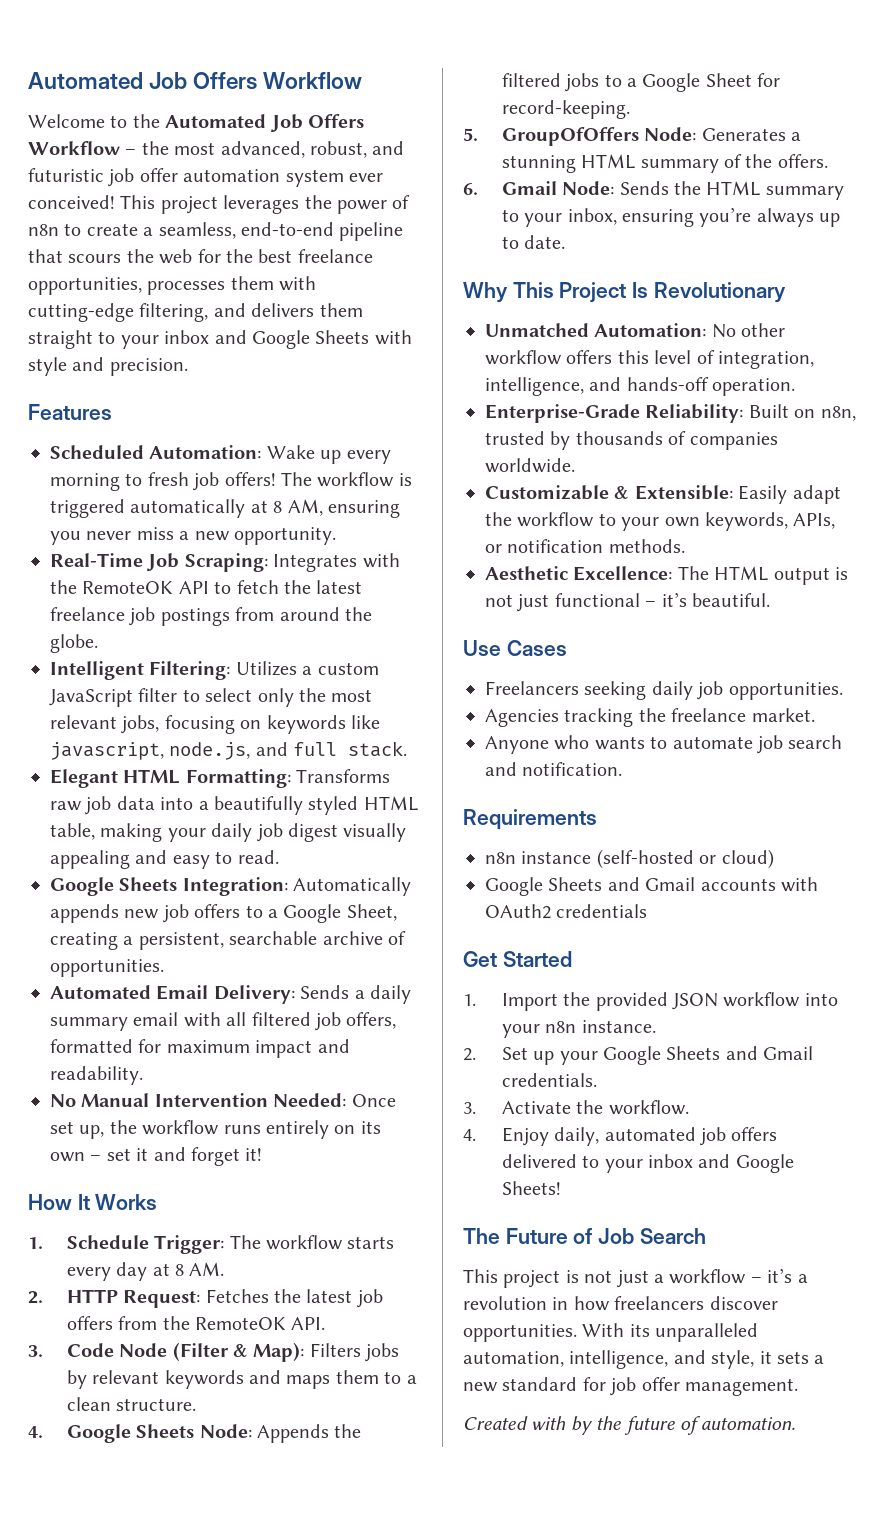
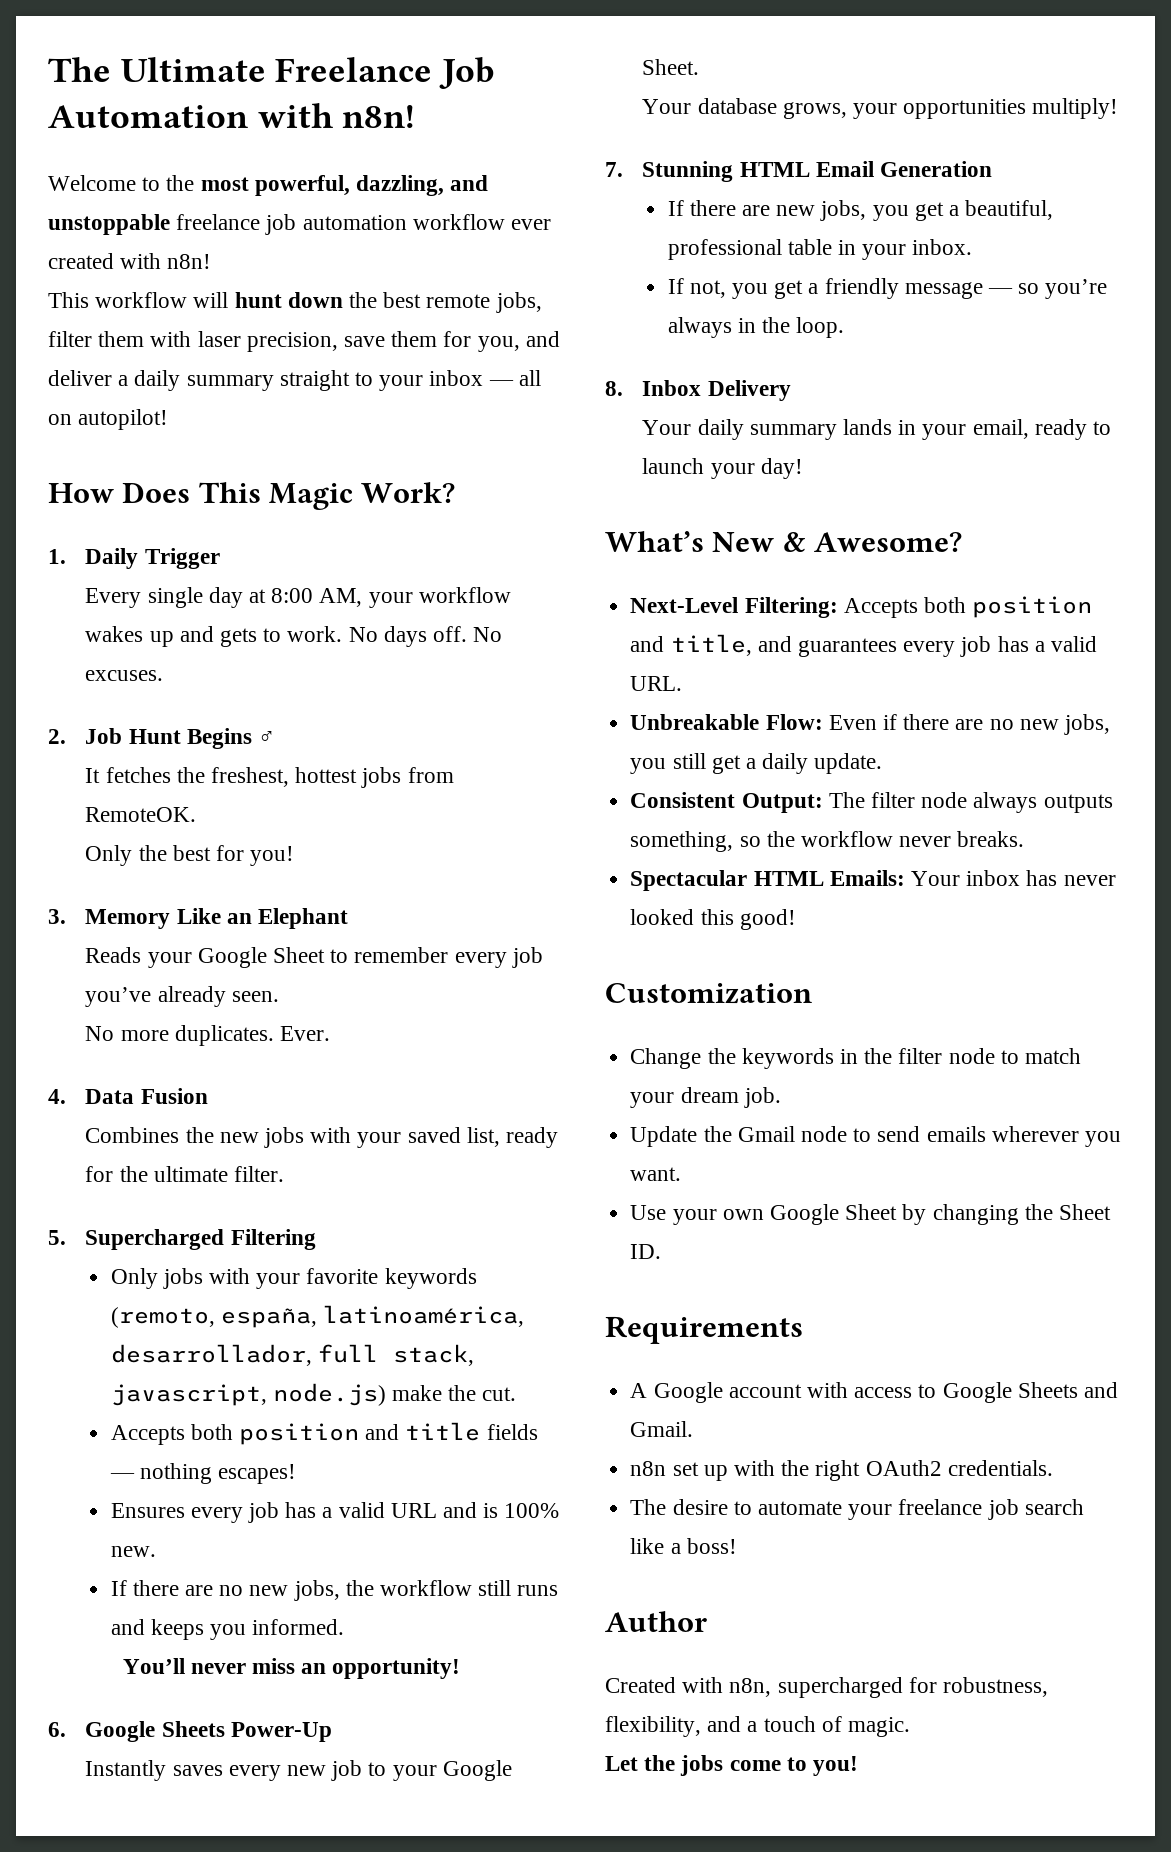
[28,72,363,90] [28,114,364,132] [28,141,405,158] [28,168,383,187] [28,195,411,214] [28,222,404,241] [28,249,373,264] [28,276,317,295] [28,303,363,322] [28,330,412,349] [28,357,188,376] [28,404,112,420] [50,445,391,464] [50,472,412,491] [50,499,400,518] [50,527,336,545] [50,553,400,572] [50,580,363,594] [50,607,372,626] [50,634,98,653] [50,661,379,680] [49,688,373,707] [50,715,380,734] [50,741,408,760] [50,769,391,788] [50,796,418,815] [50,823,407,842] [50,850,279,869] [50,877,412,896] [50,904,397,923] [50,931,406,950] [50,959,164,977] [50,985,411,1004] [50,1012,397,1031] [50,1039,350,1058] [50,1066,143,1085] [50,1093,396,1107] [50,1120,381,1139] [50,1147,263,1166] [28,1194,158,1210] [28,1235,395,1254] [66,1262,225,1281] [28,1289,383,1308] [66,1316,326,1330] [28,1342,400,1362] [66,1370,417,1389] [66,1397,197,1411] [28,1424,362,1443] [501,73,781,92] [501,100,630,119] [463,127,802,146] [501,154,828,173] [463,181,844,200] [501,207,841,227] [501,235,566,249] [463,282,786,303] [485,323,786,338] [485,350,814,369] [485,377,796,396] [485,404,856,423] [485,431,778,450] [485,458,575,473] [485,485,841,504] [485,512,836,531] [485,539,685,553] [485,566,848,585] [485,592,770,612] [463,640,567,656] [485,681,843,700] [485,708,815,727] [485,735,843,754] [485,762,623,776] [463,809,597,830] [485,849,774,869] [485,877,818,896] [485,904,648,919] [463,951,572,967] [463,992,838,1011] [501,1020,656,1038] [463,1046,814,1065] [501,1073,597,1087] [463,1100,689,1115] [463,1127,778,1146] [501,1154,794,1173] [501,1181,561,1195] [463,1228,706,1244] [463,1268,808,1288] [463,1296,778,1311] [463,1323,759,1342] [463,1350,825,1369] [463,1377,798,1396] [463,1416,796,1435] Automated Job Offers Workflow // Welcome to the Automated Job Offers Workflow – the most advanced, robust, and futuristic job offer automation system ever conceived! This project leverages the power of n8n to create a seamless, end-to-end pipeline that scours the web for the best freelance opportunities, processes them with cutting-edge filtering, and delivers them straight to your inbox and Google Sheets with style and precision. // Features // Scheduled Automation: Wake up every morning to fresh job offers! The workflow is triggered automatically at 8 AM, ensuring you never miss a new opportunity. // Real-Time Job Scraping: Integrates with the RemoteOK API to fetch the latest freelance job postings from around the globe. // Intelligent Filtering: Utilizes a custom JavaScript filter to select only the most relevant jobs, focusing on keywords like javascript, node.js, and full stack. // Elegant HTML Formatting: Transforms raw job data into a beautifully styled HTML table, making your daily job digest visually appealing and easy to read. // Google Sheets Integration: Automatically appends new job offers to a Google Sheet, creating a persistent, searchable archive of opportunities. // Automated Email Delivery: Sends a daily summary email with all filtered job offers, formatted for maximum impact and readability. // No Manual Intervention Needed: Once set up, the workflow runs entirely on its own – set it and forget it! // How It Works // 1. Schedule Trigger: The workflow starts every day at 8 AM. // 2. HTTP Request: Fetches the latest job offers from the RemoteOK API. // 3. Code Node (Filter & Map): Filters jobs by relevant keywords and maps them to a clean structure. // 4. Google Sheets Node: Appends the filtered jobs to a Google Sheet for record-keeping. // 5. GroupOfOffers Node: Generates a stunning HTML summary of the offers. // 6. Gmail Node: Sends the HTML summary to your inbox, ensuring you’re always up to date. // Why This Project Is Revolutionary // Unmatched Automation: No other workflow offers this level of integration, intelligence, and hands-off operation. // Enterprise-Grade Reliability: Built on n8n, trusted by thousands of companies worldwide. // Customizable & Extensible: Easily adapt the workflow to your own keywords, APIs, or notification methods. // Aesthetic Excellence: The HTML output is not just functional – it’s beautiful. // Use Cases // Freelancers seeking daily job opportunities. // Agencies tracking the freelance market. // Anyone who wants to automate job search and notification. // Requirements // n8n instance (self-hosted or cloud) // Google Sheets and Gmail accounts with OAuth2 credentials // Get Started // 1. Import the provided JSON workflow into your n8n instance. // 2. Set up your Google Sheets and Gmail credentials. // 3. Activate the workflow. // 4. Enjoy daily, automated job offers delivered to your inbox and Google Sheets! // The Future of Job Search // This project is not just a workflow – it’s a revolution in how freelancers discover opportunities. With its unparalleled automation, intelligence, and style, it sets a new standard for job offer management. // Created with by the future of automation. -> [48,57,496,89] [48,103,416,128] [48,175,489,196] [48,214,552,235] [48,253,212,269] [48,292,542,313] [48,331,560,352] [48,370,541,391] [48,409,169,430] [48,482,456,510] [48,548,220,569] [85,587,511,608] [85,626,503,647] [85,670,164,681] [48,728,275,749] [85,767,454,788] [85,807,197,822] [85,845,295,866] [48,908,348,929] [85,947,543,968] [85,986,279,1007] [85,1025,330,1046] [48,1088,208,1104] [85,1127,558,1148] [85,1166,284,1182] [48,1229,316,1250] [110,1268,477,1289] [110,1305,525,1328] [110,1344,474,1366] [110,1383,517,1406] [110,1422,538,1445] [109,1463,297,1484] [110,1502,560,1523] [110,1546,156,1557] [110,1580,559,1601] [110,1619,345,1640] [122,1658,461,1679] [48,1721,332,1742] [85,1760,512,1781] [642,59,700,75] [642,98,1119,119] [605,161,992,182] [667,200,1054,221] [667,239,973,260] [667,278,1108,299] [667,317,845,338] [605,380,791,401] [642,419,1111,440] [642,458,803,479] [605,531,963,552] [630,596,1093,618] [630,634,1097,657] [630,676,683,691] [630,714,1110,735] [630,753,883,774] [630,792,1113,813] [630,831,1025,852] [630,870,1116,891] [630,909,796,930] [605,983,812,1004] [630,1048,1081,1069] [630,1087,781,1108] [630,1126,1121,1147] [630,1167,682,1181] [630,1204,1111,1225] [630,1244,662,1259] [605,1316,803,1344] [630,1382,1118,1403] [630,1421,694,1437] [630,1460,1053,1481] [630,1499,1084,1520] [630,1538,737,1554] [605,1611,707,1632] [605,1677,1049,1698] [605,1716,911,1737] [605,1755,859,1776] The Ultimate Freelance Job Automation with n8n! // Welcome to the most powerful, dazzling, and unstoppable freelance job automation workflow ever created with n8n! // This workflow will hunt down the best remote jobs, filter them with laser precision, save them for you, and deliver a daily summary straight to your inbox — all on autopilot! // How Does This Magic Work? // 1. Daily Trigger // Every single day at 8:00 AM, your workflow wakes up and gets to work. No days off. No excuses. // 2. Job Hunt Begins ♂ // It fetches the freshest, hottest jobs from RemoteOK. // Only the best for you! // 3. Memory Like an Elephant // Reads your Google Sheet to remember every job you’ve already seen. // No more duplicates. Ever. // 4. Data Fusion // Combines the new jobs with your saved list, ready for the ultimate filter. // 5. Supercharged Filtering // Only jobs with your favorite keywords (remoto, españa, latinoamérica, desarrollador, full stack, javascript, node.js) make the cut. // Accepts both position and title fields — nothing escapes! // Ensures every job has a valid URL and is 100% new. // If there are no new jobs, the workflow still runs and keeps you informed. // You’ll never miss an opportunity! // 6. Google Sheets Power-Up // Instantly saves every new job to your Google Sheet. // Your database grows, your opportunities multiply! // 7. Stunning HTML Email Generation // If there are new jobs, you get a beautiful, professional table in your inbox. // If not, you get a friendly message — so you’re always in the loop. // 8. Inbox Delivery // Your daily summary lands in your email, ready to launch your day! // What’s New & Awesome? // Next-Level Filtering: Accepts both position and title, and guarantees every job has a valid URL. // Unbreakable Flow: Even if there are no new jobs, you still get a daily update. // Consistent Output: The filter node always outputs something, so the workflow never breaks. // Spectacular HTML Emails: Your inbox has never looked this good! // Customization // Change the keywords in the filter node to match your dream job. // Update the Gmail node to send emails wherever you want. // Use your own Google Sheet by changing the Sheet ID. // Requirements // A Google account with access to Google Sheets and Gmail. // n8n set up with the right OAuth2 credentials. // The desire to automate your freelance job search like a boss! // Author // Created with n8n, supercharged for robustness, flexibility, and a touch of magic. // Let the jobs come to you!

